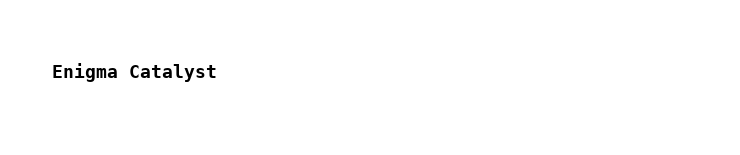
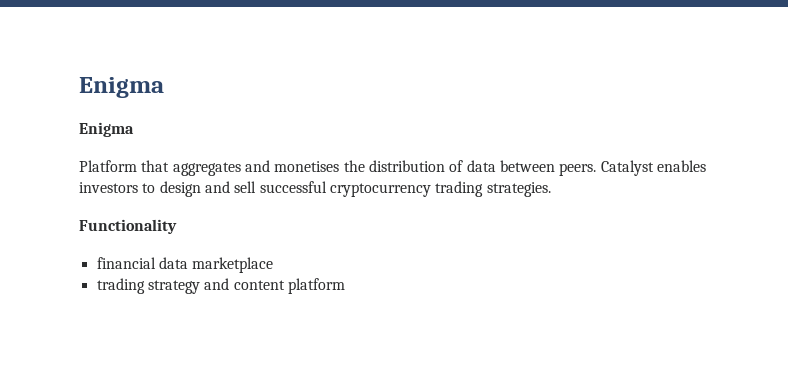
[52,63,217,82] Enigma Catalyst -> [79,77,164,98] [79,122,134,137] [79,160,706,176] [79,181,551,197] [79,219,177,234] [96,257,274,273] [96,278,345,294] Enigma // Enigma // Platform that aggregates and monetises the distribution of data between peers. Catalyst enables investors to design and sell successful cryptocurrency trading strategies. // Functionality // financial data marketplace // trading strategy and content platform

